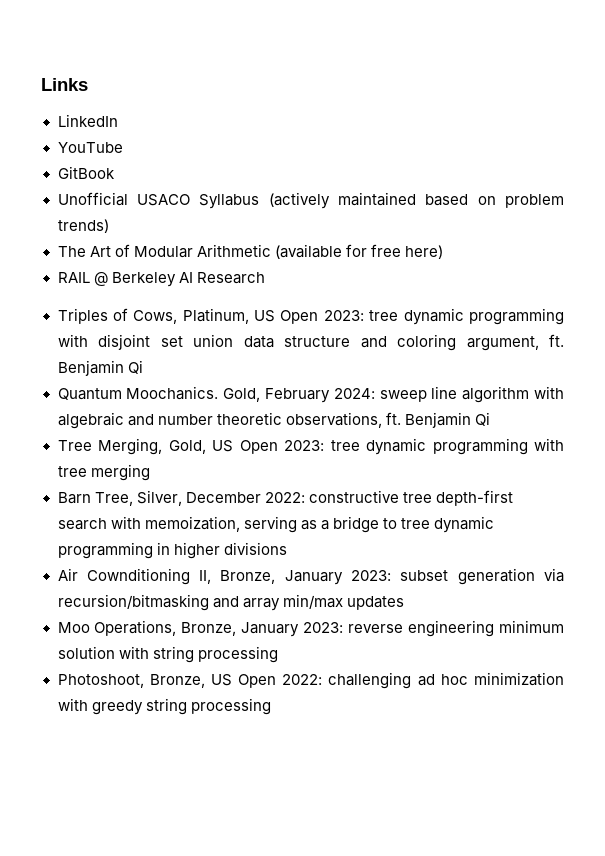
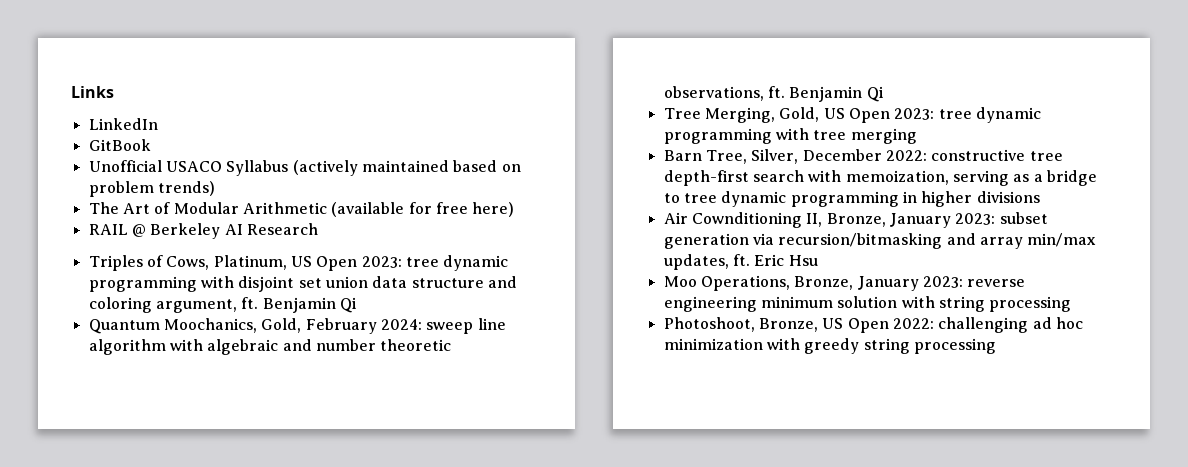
[57,142,123,153] // YouTube -> (158, 124) none
[126,386,219,400] Moochanics. -> [163,318,257,333] Moochanics,
[346,596,404,610] updates -> [663,254,818,270] updates, ft. Eric Hsu

